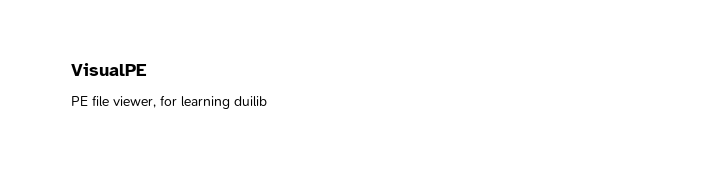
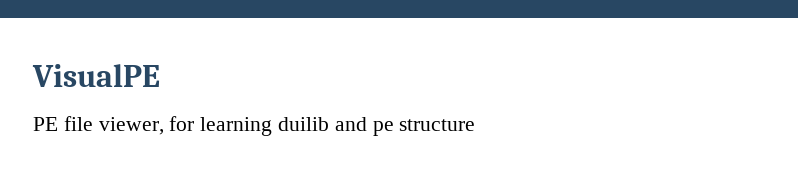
(267, 101) none -> [334,117,476,136] and pe structure

